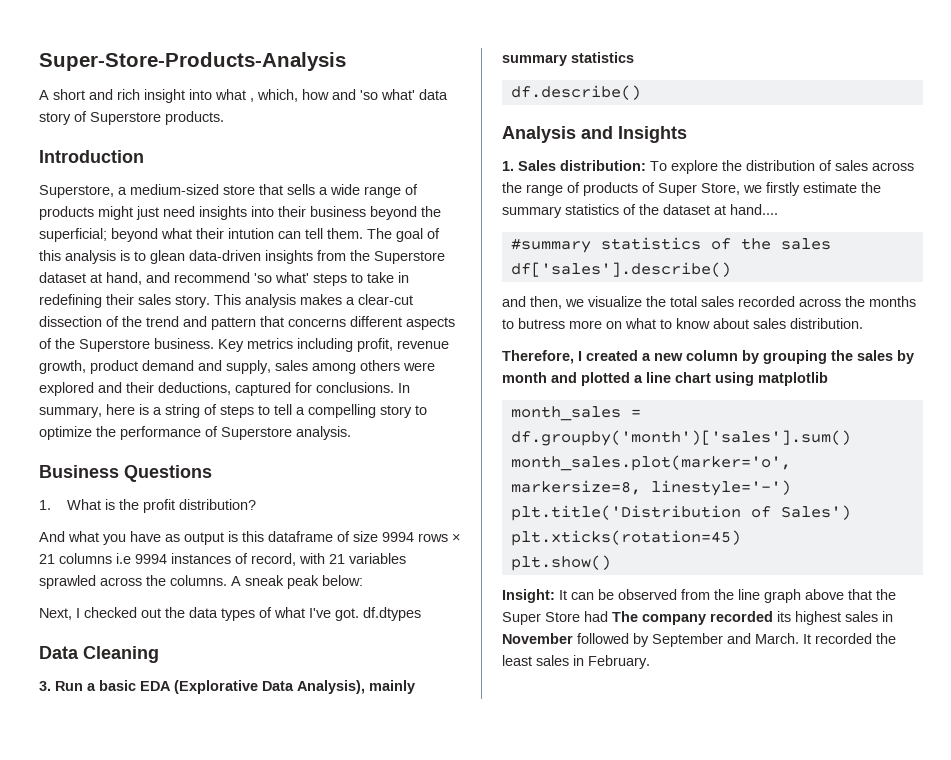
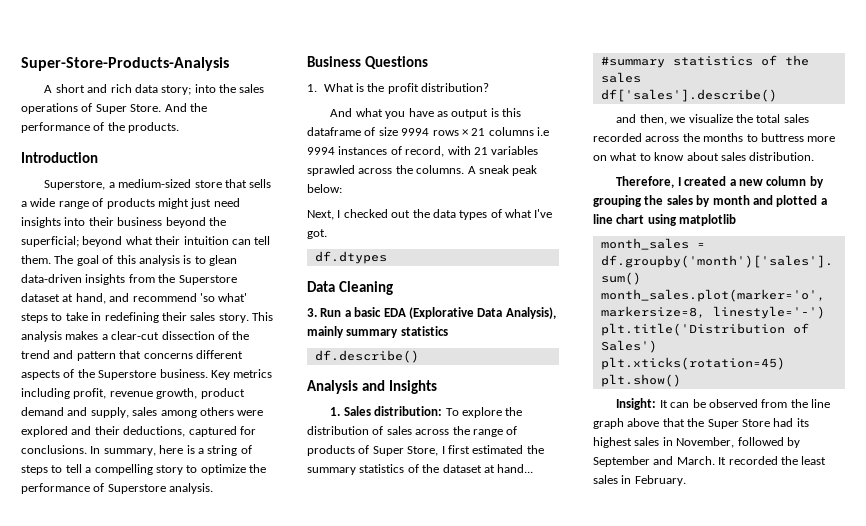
[144,89,448,103] [39,111,161,125] insight into what , which, how and 'so what' data story of Superstore -> [134,84,265,95] [21,103,207,114] [21,122,125,133] data story; into the sales operations of Super Store. And the performance of the
[228,228,274,239] intution -> [183,236,229,245] intuition
(359, 614) none -> (327, 234) //
[743,182,857,196] we firstly estimate -> [441,445,524,454] I first estimated
[730,204,778,215] hand.... -> [497,464,534,473] hand...
[518,318,565,329] butress -> [760,133,804,142] buttress
[612,611,773,625] The company recorded -> (794, 422) none
[502,633,573,644] November -> [676,437,735,448] November,

